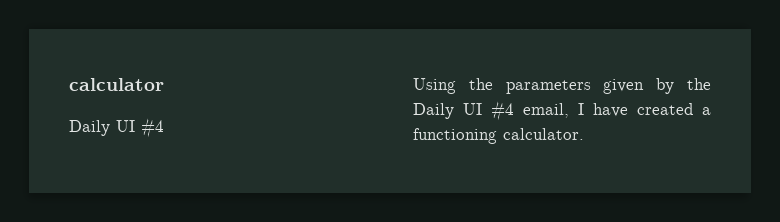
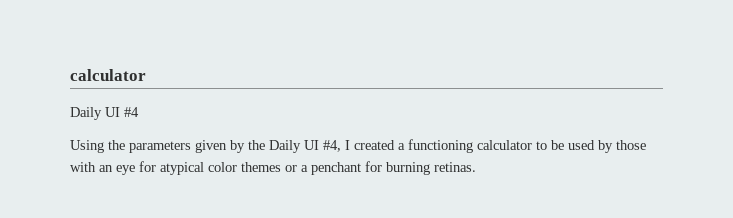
[491,101,711,121] [413,128,584,144] #4 email, I have created a functioning calculator. -> [323,139,646,153] [70,161,476,175] #4, I created a functioning calculator to be used by those with an eye for atypical color themes or a penchant for burning retinas.

